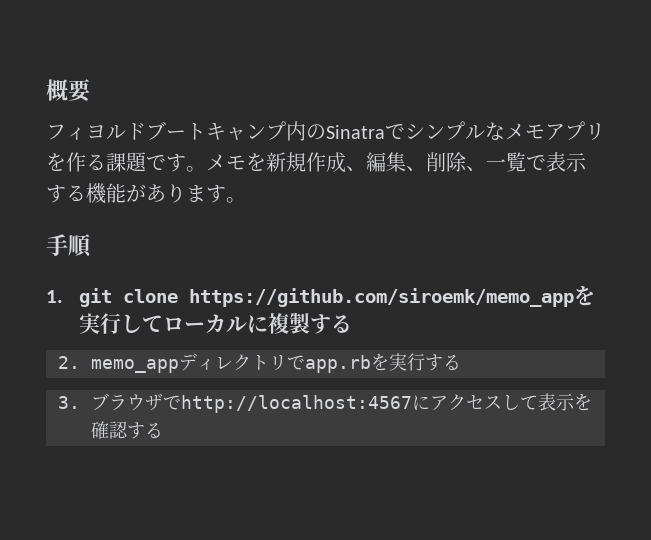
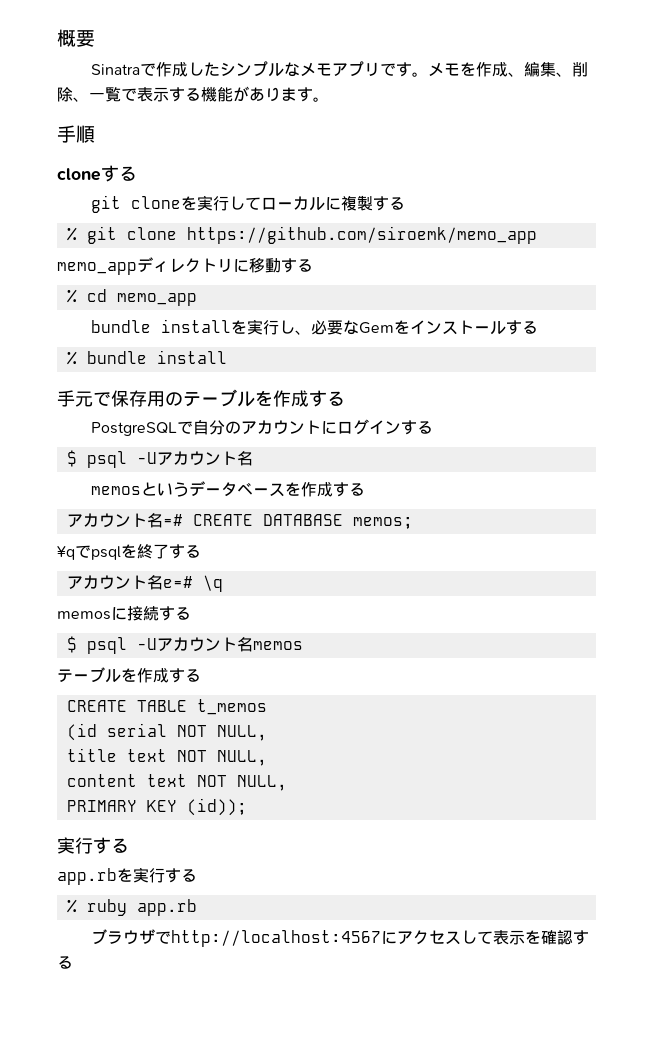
[46,121,405,141] フィヨルドブートキャンプ内のSinatraで -> [91,62,221,77] Sinatraで作成した
[46,152,147,172] を作る課題 -> (381, 69) none
[266,152,306,172] 新規 -> (477, 69) none
[46,288,574,307] 1. git clone https://github.com/siroemk/memo_app -> [57,165,137,182] [91,195,182,213] cloneする // git clone
[58,353,305,373] 2. memo_appディレクトリで -> [66,226,537,244] [57,257,313,275] [66,289,197,306] [91,319,539,335] [66,350,227,365] [57,389,345,407] [91,419,434,436] [66,450,253,468] [91,481,366,497] [66,513,413,529] [57,544,201,560] [66,575,223,592] [57,606,191,621] [66,636,303,654] [57,667,201,683] [66,699,267,715] [66,723,267,741] [66,748,267,766] [66,774,287,791] [66,798,247,816] [57,837,129,854] % git clone https://github.com/siroemk/memo_app // memo_appディレクトリに移動する // % cd memo_app // bundle installを実行し、必要なGemをインストールする // % bundle install // 手元で保存用のテーブルを作成する // PostgreSQLで自分のアカウントにログインする // $ psql -Uアカウント名 // memosというデータベースを作成する // アカウント名=# CREATE DATABASE memos; // ¥qでpsqlを終了する // アカウント名e=# \q // memosに接続する // $ psql -Uアカウント名memos // テーブルを作成する // CREATE TABLE t_memos // (id serial NOT NULL, // title text NOT NULL, // content text NOT NULL, // PRIMARY KEY (id)); // 実行する //
[58,396,80,409] 3. -> [66,899,197,916] % ruby app.rb //

